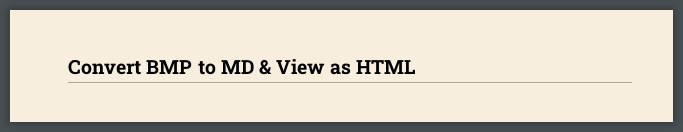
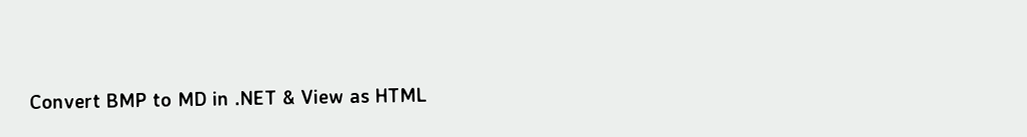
(254, 67) none -> [212,90,277,106] in .NET

